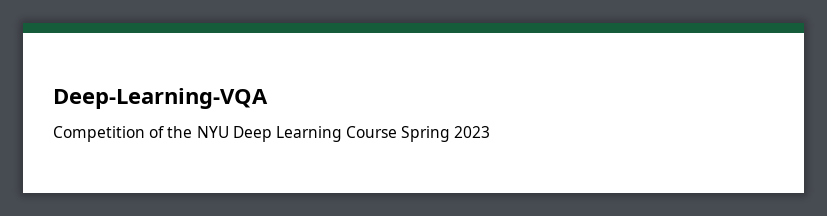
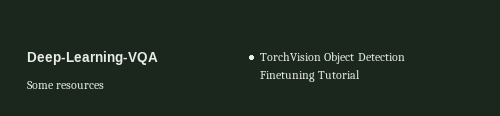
[53,126,491,142] Competition of the NYU Deep Learning Course Spring 2023 -> [27,81,105,89] [260,52,405,64] [260,70,361,82] Some resources // TorchVision Object Detection Finetuning Tutorial

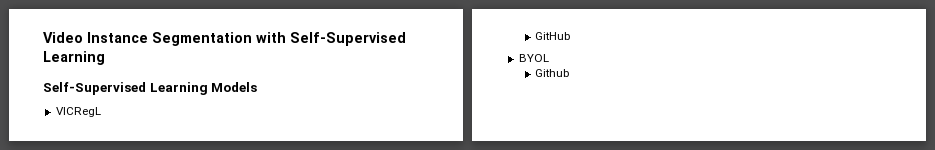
[27,51,158,65] [27,81,105,89] [260,52,405,64] [260,70,361,82] Deep-Learning-VQA // Some resources // TorchVision Object Detection Finetuning Tutorial -> [43,32,406,46] [43,51,105,65] [43,82,258,95] [55,107,101,117] [535,32,571,40] [518,54,549,62] [535,69,570,77] Video Instance Segmentation with Self-Supervised Learning // Self-Supervised Learning Models // VICRegL // GitHub // BYOL // Github

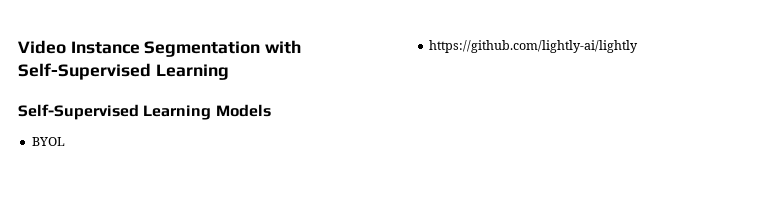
[55,107,101,117] [535,32,571,40] // VICRegL // GitHub -> (271, 110) none
[535,69,570,77] Github -> [428,40,638,53] https://github.com/lightly-ai/lightly

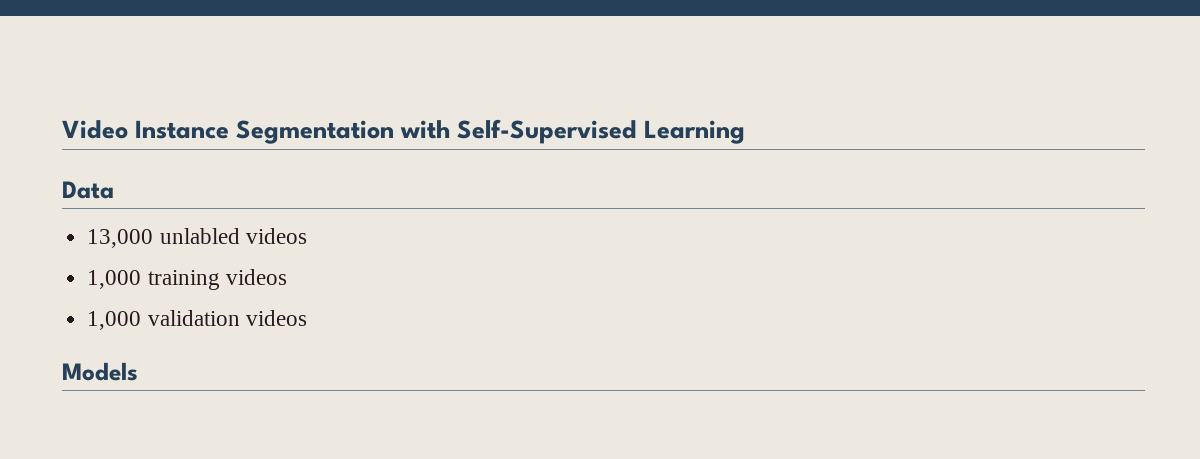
[18,104,212,120] Self-Supervised Learning -> [62,181,114,199] [87,228,307,248] [87,269,287,290] [87,310,307,330] Data // 13,000 unlabled videos // 1,000 training videos // 1,000 validation videos //
[31,137,65,146] [428,40,638,53] // BYOL // https://github.com/lightly-ai/lightly -> (138, 371) none

